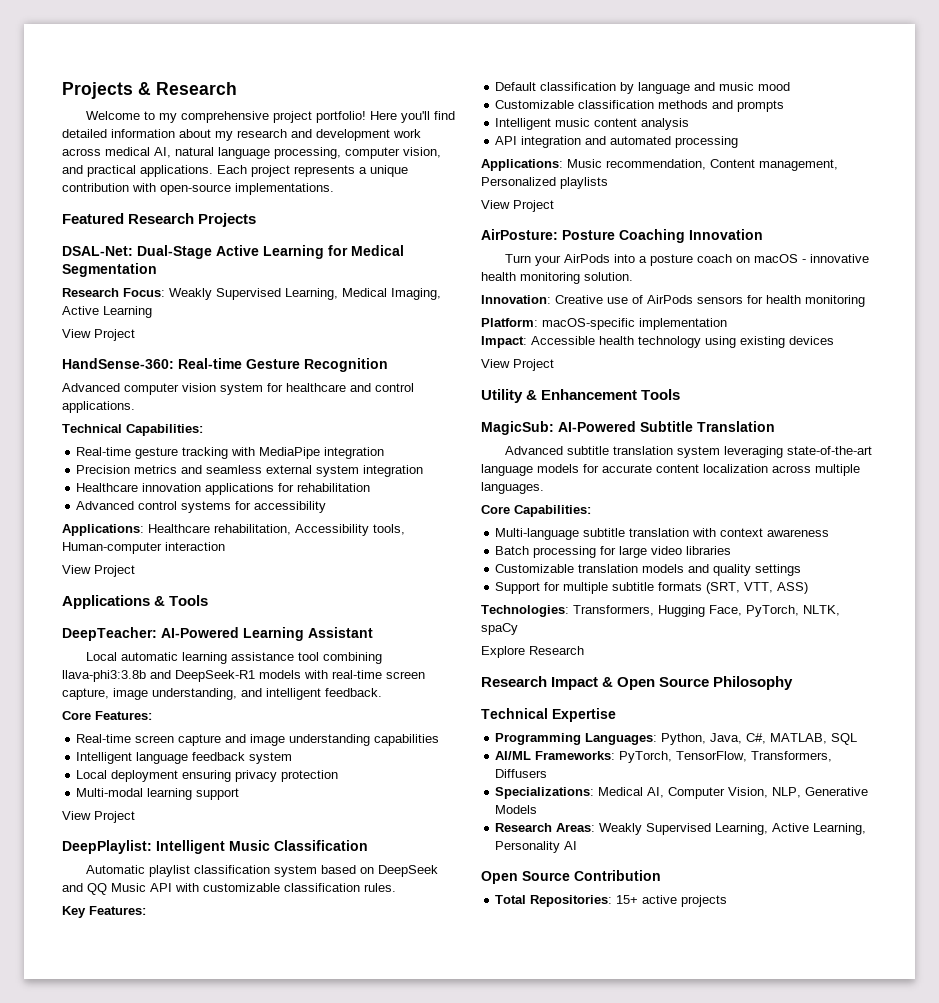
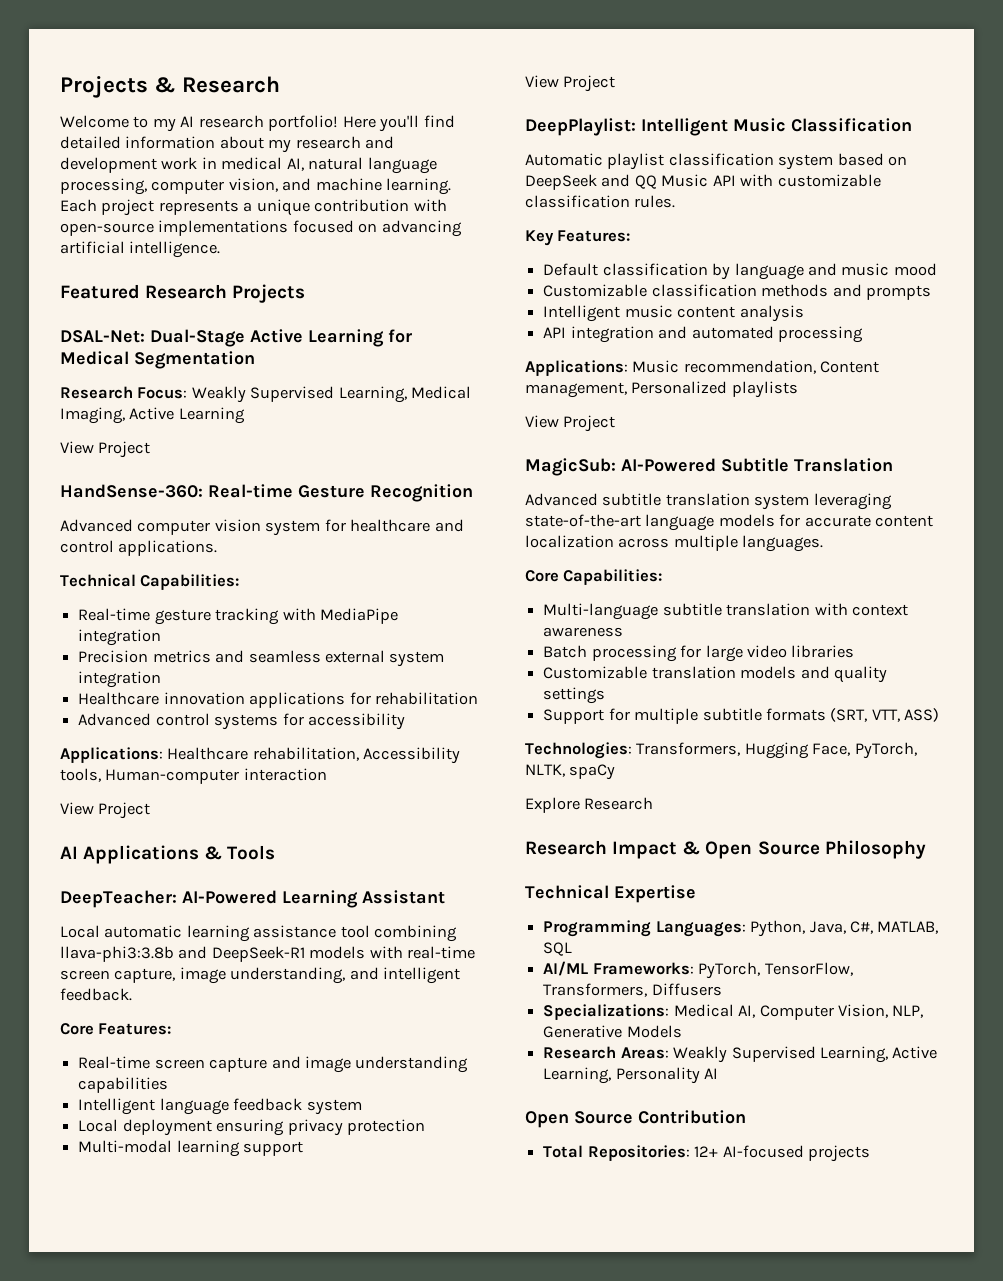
[180,111,312,123] comprehensive project -> [180,115,264,128] AI research
[62,148,101,156] across -> [201,157,217,169] in
[87,165,213,177] practical applications. -> [315,178,452,195] machine learning.
[235,183,334,195] implementations. -> [158,220,462,237] [60,241,221,258] implementations focused on advancing artificial intelligence.
(135, 571) none -> [60,846,78,859] AI
[481,229,763,243] [504,254,869,266] [481,272,633,284] [481,295,865,307] [481,318,727,330] [481,336,834,348] [481,359,554,371] [481,389,681,403] // AirPosture: Posture Coaching Innovation // Turn your AirPods into a posture coach on macOS - innovative health monitoring solution. // Innovation: Creative use of AirPods sensors for health monitoring // Platform: macOS-specific implementation // Impact: Accessible health technology using existing devices // View Project // Utility & Enhancement Tools -> (616, 423) none
[616,895,678,904] 15+ active -> [694,1145,804,1158] 12+ AI-focused

